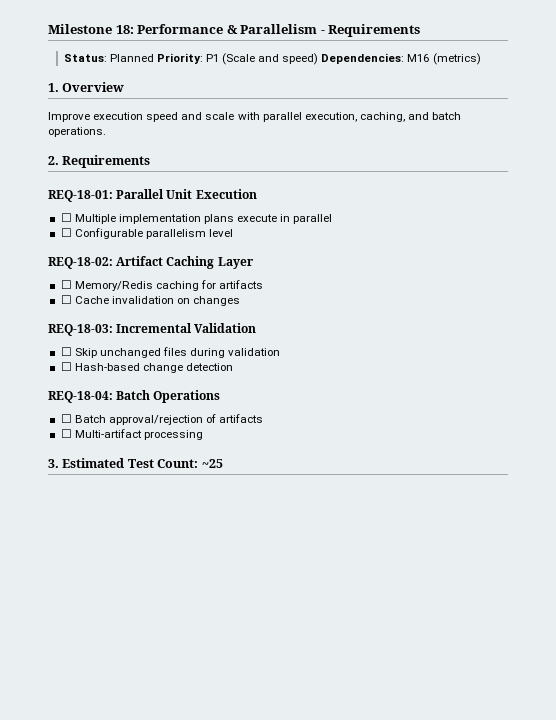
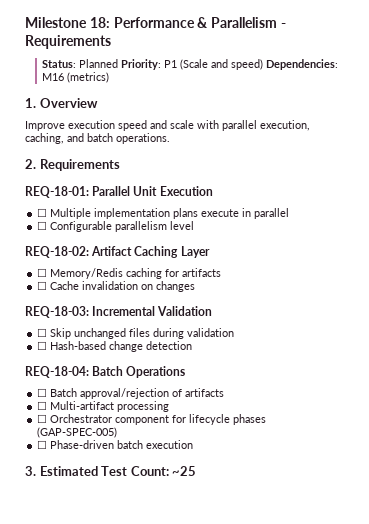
(203, 435) none -> [37,414,267,425] [37,427,118,438] [37,440,194,449] // ☐ Orchestrator component for lifecycle phases (GAP-SPEC-005) // ☐ Phase-driven batch execution

